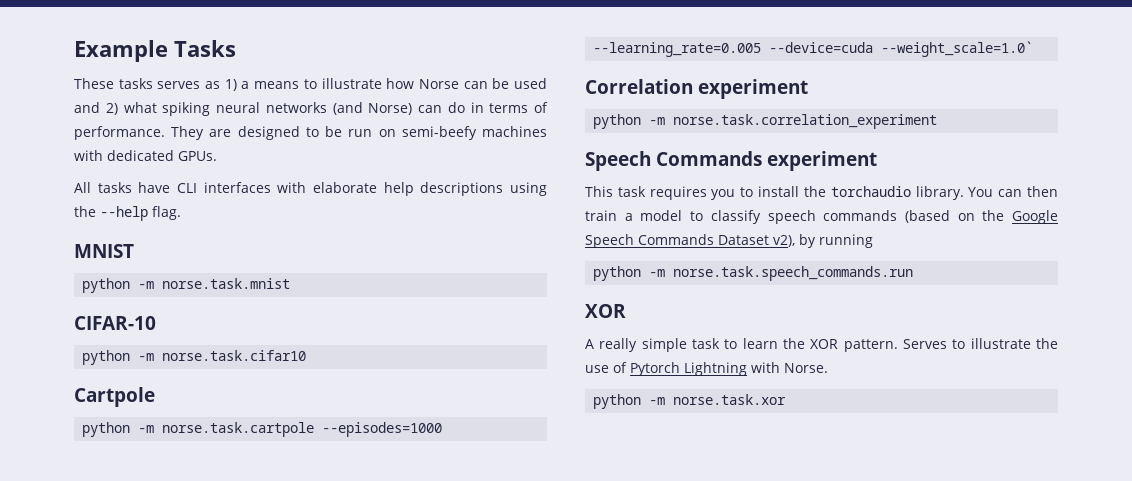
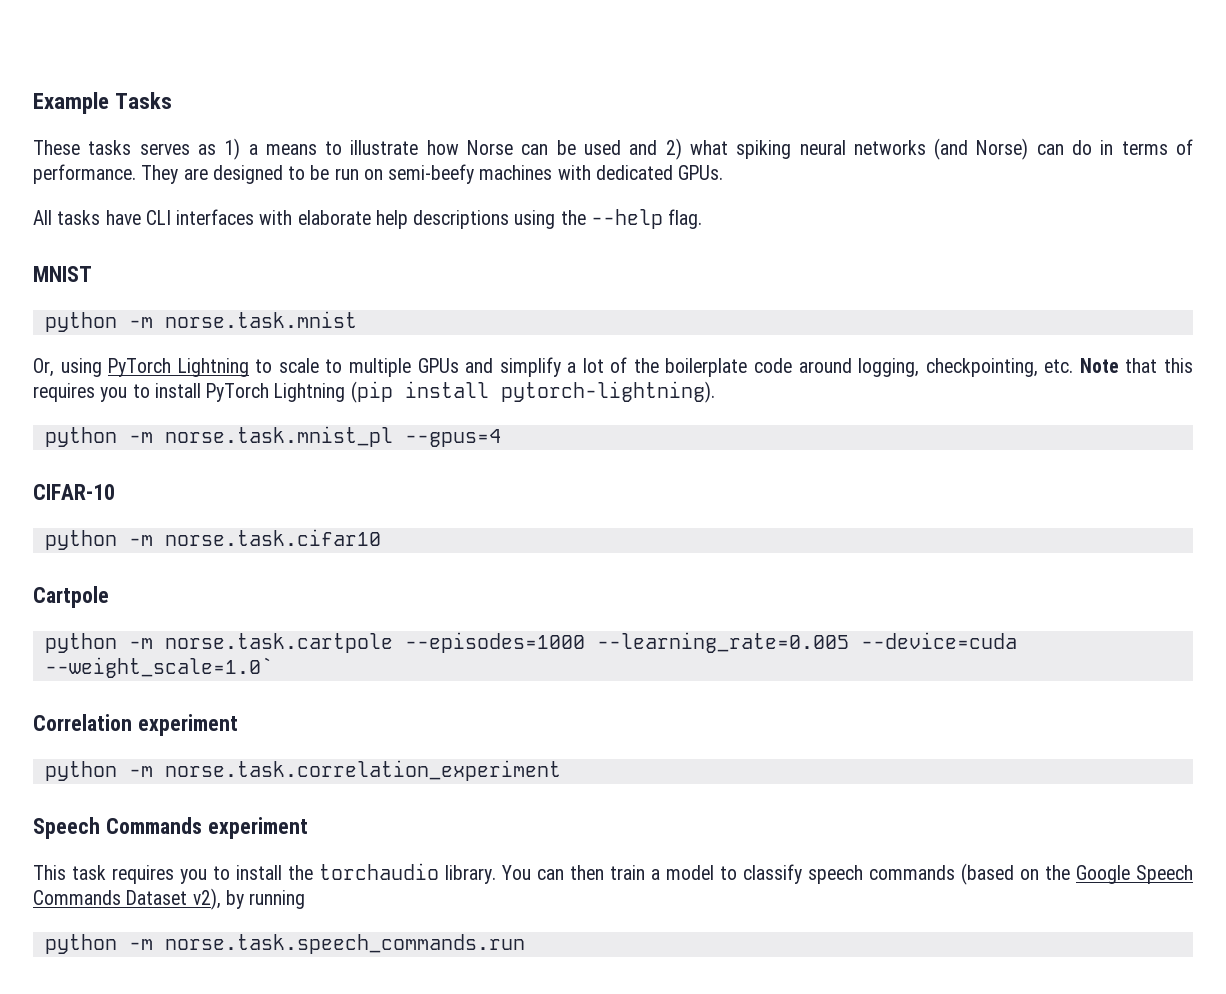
(291, 283) none -> [33,357,1194,377] [33,381,715,403] [44,426,501,447] // Or, using PyTorch Lightning to scale to multiple GPUs and simplify a lot of the boilerplate code around logging, checkpointing, etc. Note that this requires you to install PyTorch Lightning (pip install pytorch-lightning). // python -m norse.task.mnist_pl --gpus=4
[585,304,626,318] [585,338,1058,352] [585,362,828,376] [593,394,787,409] // XOR // A really simple task to learn the XOR pattern. Serves to illustrate the use of Pytorch Lightning with Norse. // python -m norse.task.xor -> (525, 944) none

